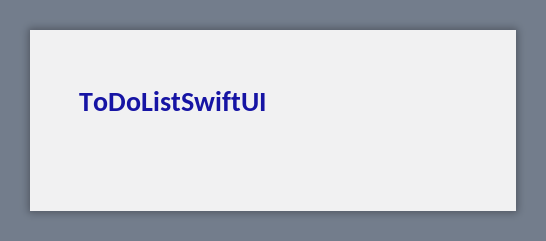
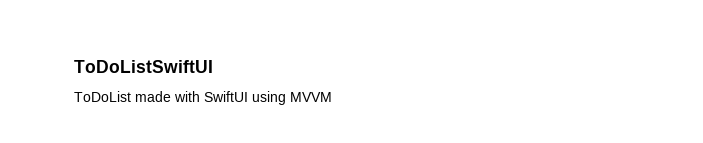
(266, 101) none -> [74,91,332,105] // ToDoList made with SwiftUI using MVVM

